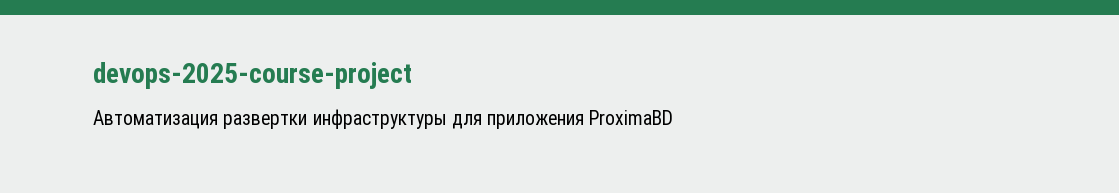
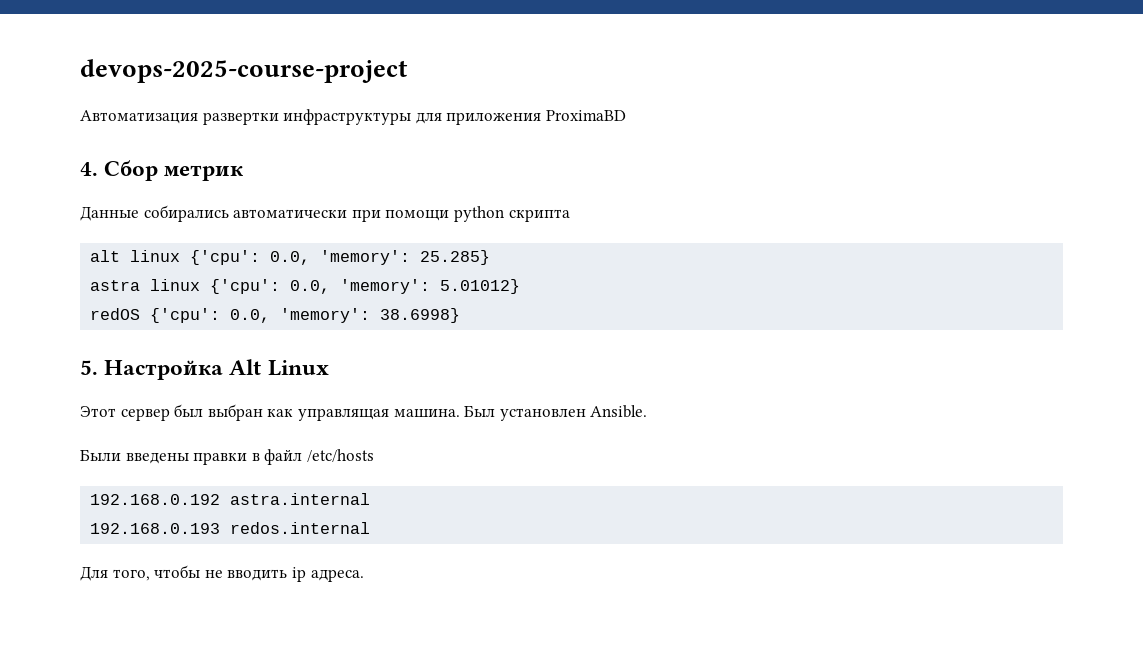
(674, 117) none -> [80,160,245,181] [80,205,570,222] [90,250,491,265] [90,279,521,294] [90,308,461,323] [80,359,329,380] [80,404,648,421] [80,449,374,465] [90,493,371,505] [90,522,371,534] [80,565,364,582] // 4. Сбор метрик // Данные собирались автоматически при помощи python скрипта // alt linux {'cpu': 0.0, 'memory': 25.285} // astra linux {'cpu': 0.0, 'memory': 5.01012} // redOS {'cpu': 0.0, 'memory': 38.6998} // 5. Настройка Alt Linux // Этот сервер был выбран как управлящая машина. Был установлен Ansible. // Были введены правки в файл /etc/hosts // 192.168.0.192 astra.internal // 192.168.0.193 redos.internal // Для того, чтобы не вводить ip адреса.

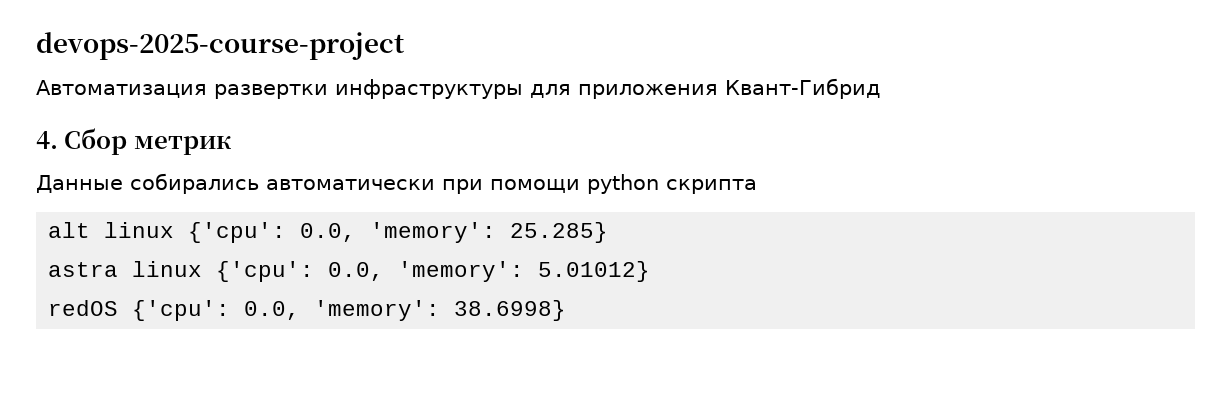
[545,110,626,121] ProximaBD -> [725,78,881,99] Квант-Гибрид
[80,359,329,380] [80,404,648,421] [80,449,374,465] [90,493,371,505] [90,522,371,534] [80,565,364,582] // 5. Настройка Alt Linux // Этот сервер был выбран как управлящая машина. Был установлен Ansible. // Были введены правки в файл /etc/hosts // 192.168.0.192 astra.internal // 192.168.0.193 redos.internal // Для того, чтобы не вводить ip адреса. -> (567, 310) none

